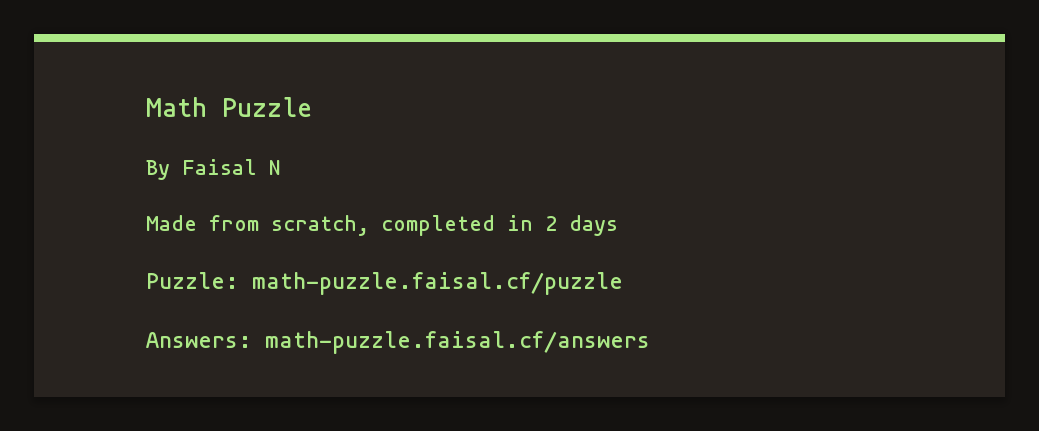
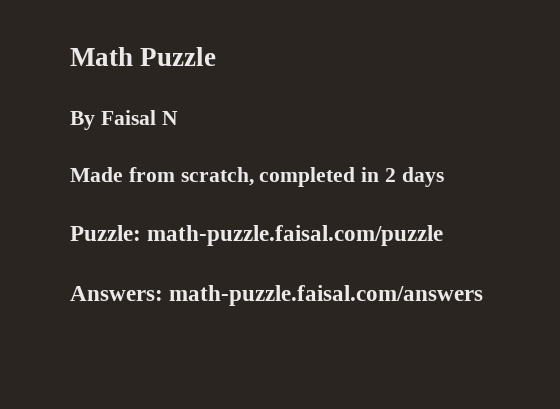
[252,272,623,295] math-puzzle.faisal.cf/puzzle -> [147,225,444,246] math-puzzle.faisal.com/puzzle
[265,331,650,354] math-puzzle.faisal.cf/answers -> [169,285,484,306] math-puzzle.faisal.com/answers

